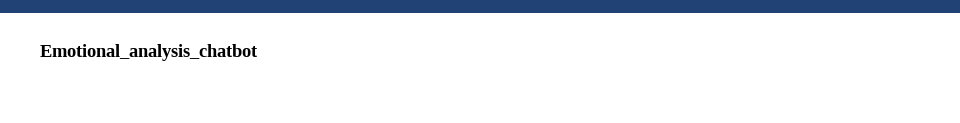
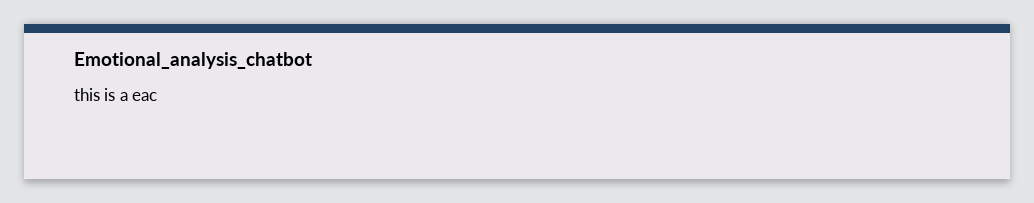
(258, 52) none -> [74,88,158,101] // this is a eac

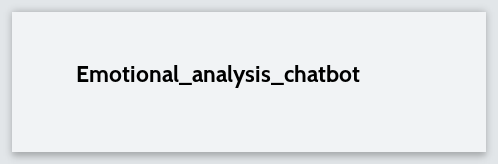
[74,88,158,101] // this is a eac -> (360, 76) none

